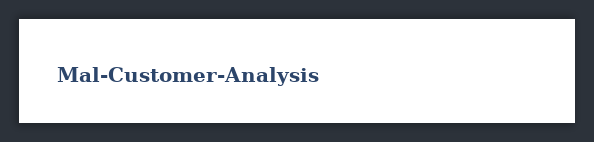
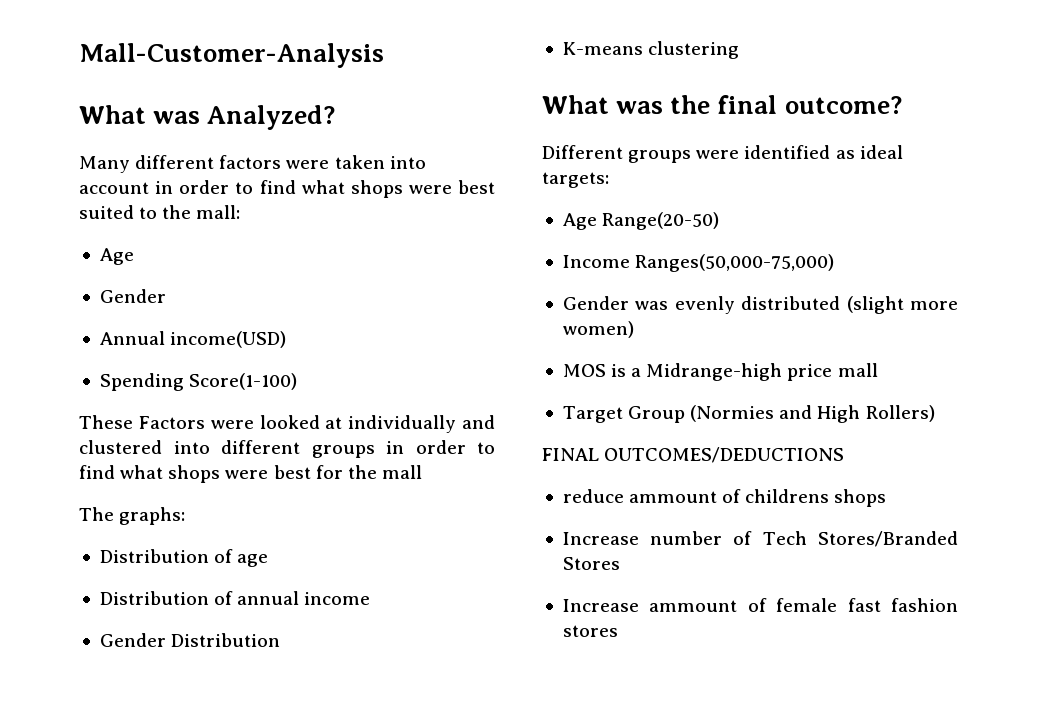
[57,67,319,86] Mal-Customer-Analysis -> [79,43,384,68] [79,105,337,130] [79,155,426,173] [79,180,495,198] [79,205,241,219] [99,248,134,265] [99,289,166,303] [99,331,287,348] [99,373,298,391] [79,415,495,433] [79,440,495,458] [79,465,422,483] [79,507,186,525] [99,549,269,567] [99,591,371,605] [99,633,281,647] [562,41,740,59] [542,95,903,114] [542,145,903,163] [542,172,609,188] [562,212,720,230] [562,254,835,272] [562,296,959,314] [562,321,634,338] [562,363,878,381] [562,405,935,423] [542,447,845,463] [562,489,887,507] [562,531,958,547] [562,557,620,570] [562,598,959,612] [562,625,618,637] Mall-Customer-Analysis // What was Analyzed? // Many different factors were taken into account in order to find what shops were best suited to the mall: // Age // Gender // Annual income(USD) // Spending Score(1-100) // These Factors were looked at individually and clustered into different groups in order to find what shops were best for the mall // The graphs: // Distribution of age // Distribution of annual income // Gender Distribution // K-means clustering // What was the final outcome? // Different groups were identified as ideal targets: // Age Range(20-50) // Income Ranges(50,000-75,000) // Gender was evenly distributed (slight more women) // MOS is a Midrange-high price mall // Target Group (Normies and High Rollers) // FINAL OUTCOMES/DEDUCTIONS // reduce ammount of childrens shops // Increase number of Tech Stores/Branded Stores // Increase ammount of female fast fashion stores

